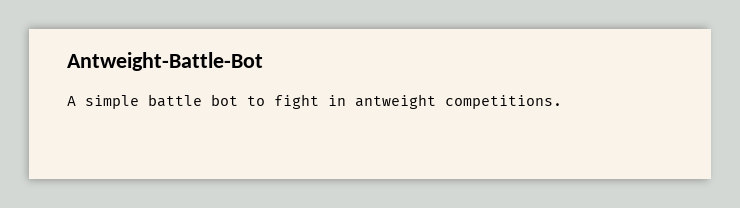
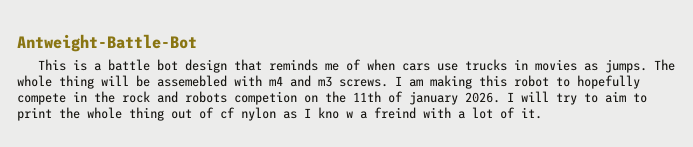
[67,94,562,109] A simple battle bot to fight in antweight competitions. -> [38,59,676,73] [17,75,640,89] [17,91,647,105] [17,107,542,121] This is a battle bot design that reminds me of when cars use trucks in movies as jumps. The whole thing will be assemebled with m4 and m3 screws. I am making this robot to hopefully compete in the rock and robots competion on the 11th of january 2026. I will try to aim to print the whole thing out of cf nylon as I kno w a freind with a lot of it.

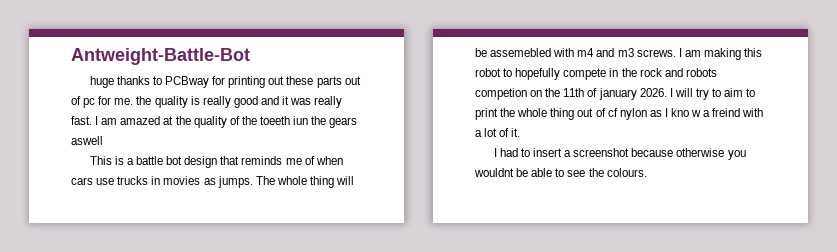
(197, 43) none -> [89,76,361,88] [71,96,343,108] [71,116,358,128] [71,136,103,145] // huge thanks to PCBway for printing out these parts out of pc for me. the quality is really good and it was really fast. I am amazed at the quality of the toeeth iun the gears aswell
(542, 113) none -> [493,148,746,160] [474,168,647,177] // I had to insert a screenshot because otherwise you wouldnt be able to see the colours.

